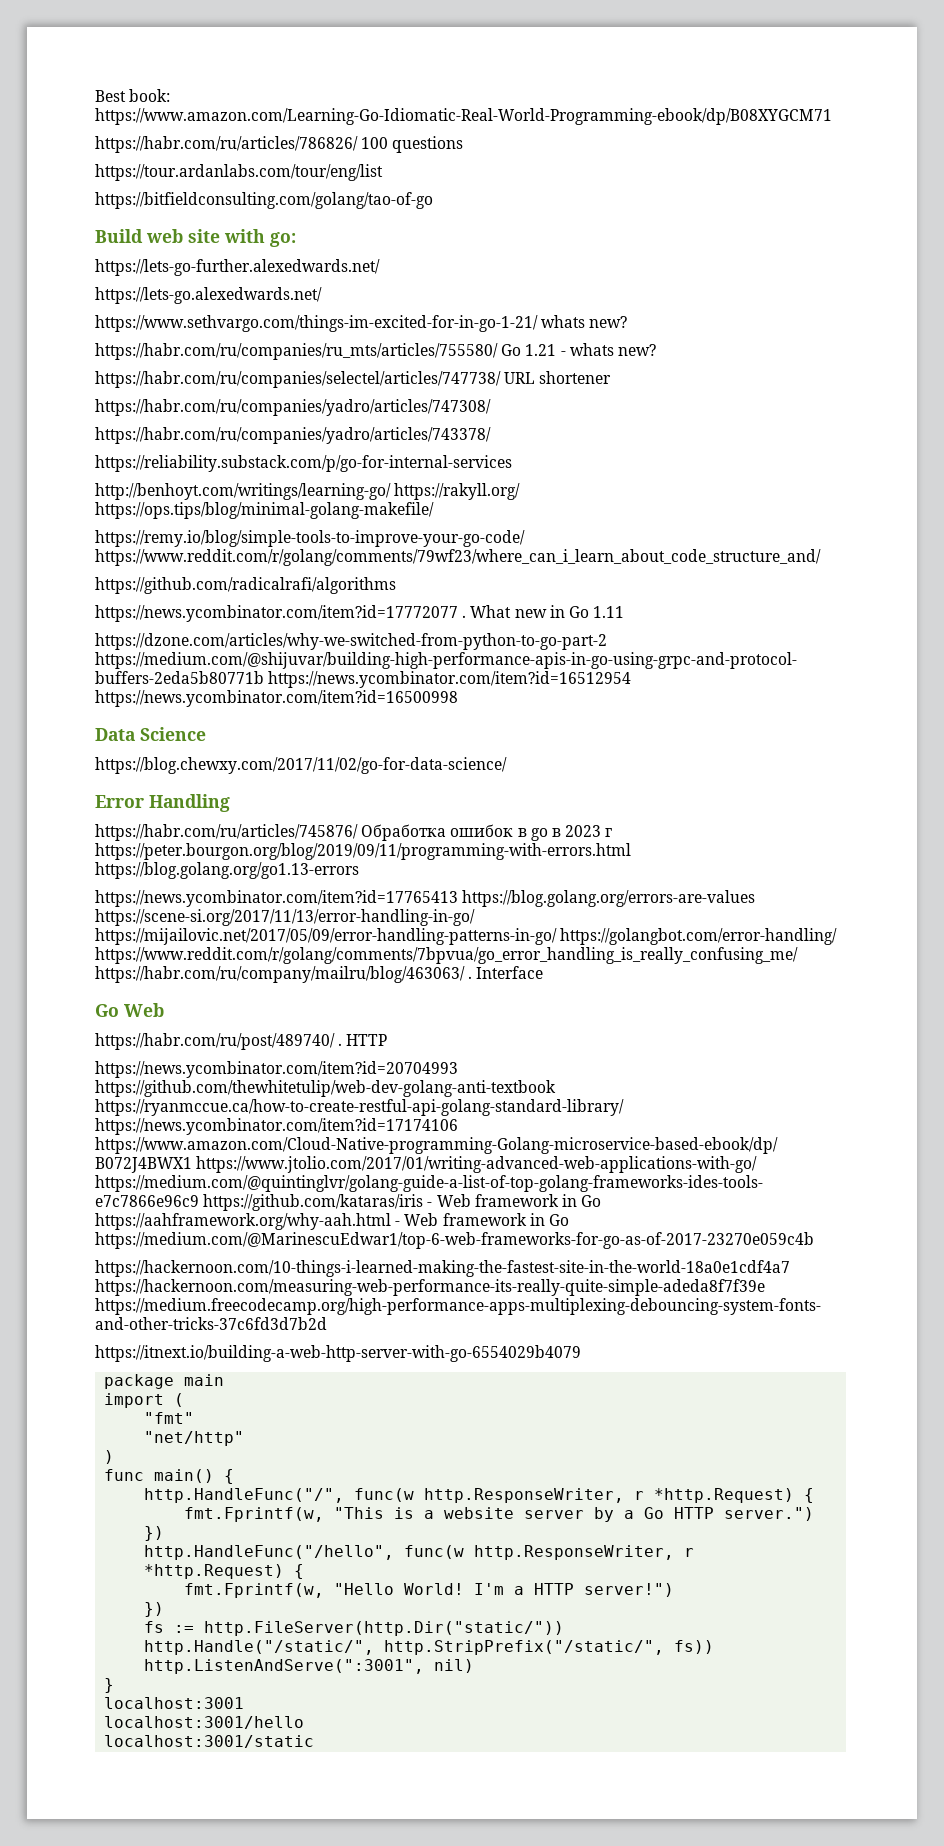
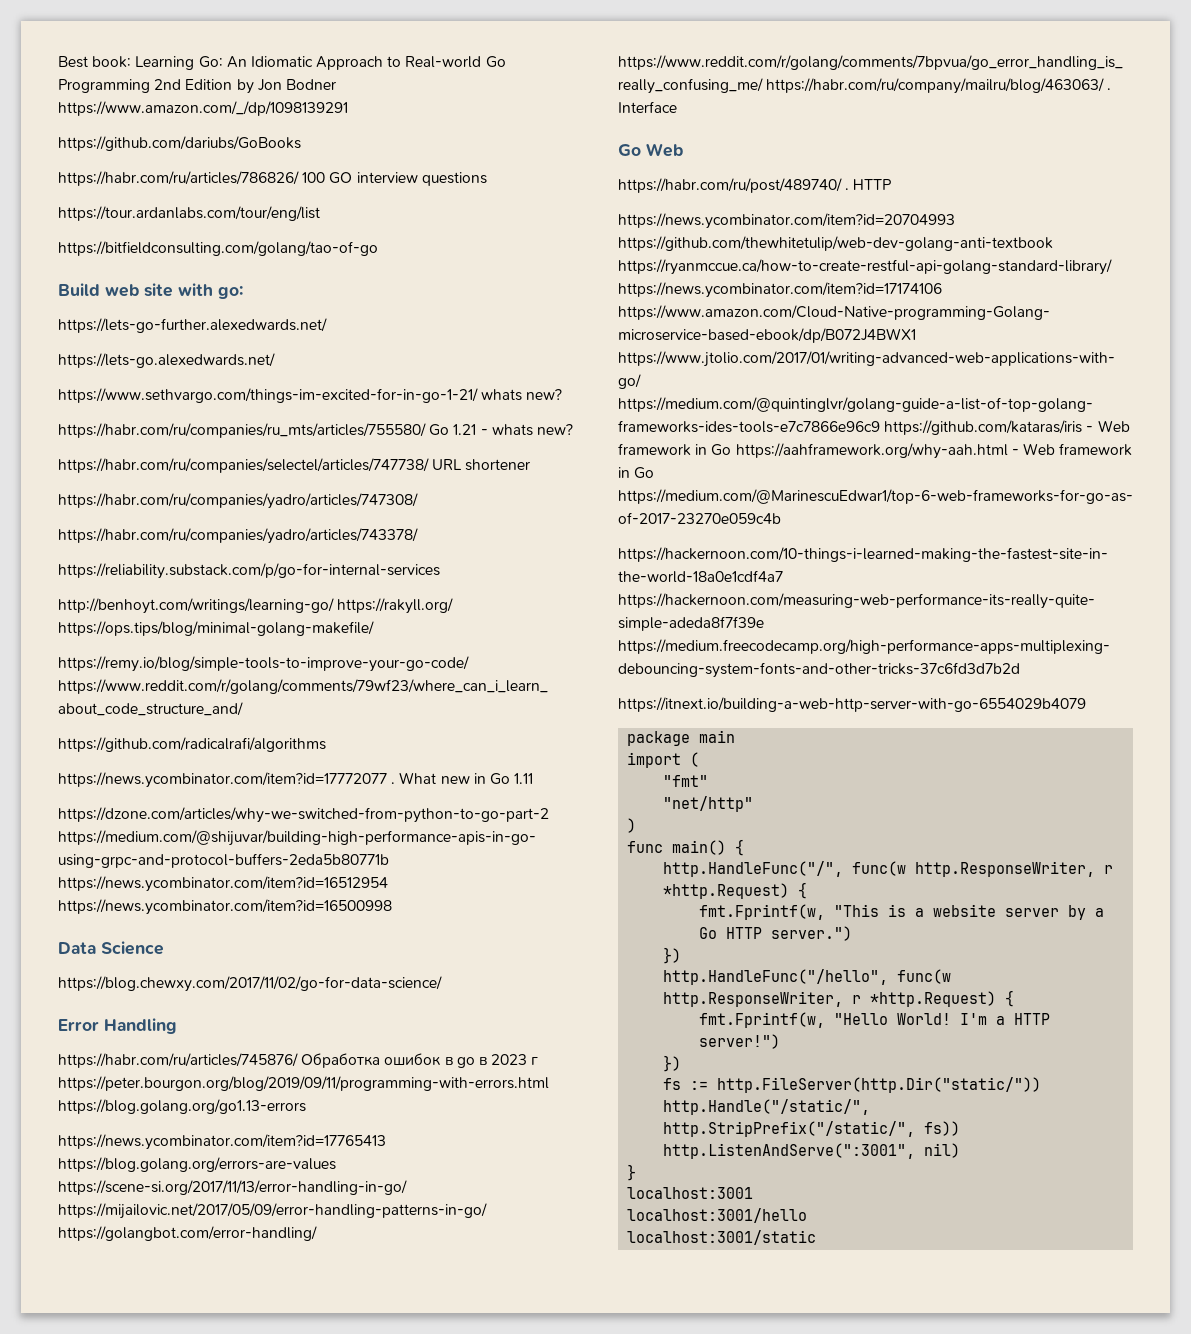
[95,108,832,125] https://www.amazon.com/Learning-Go-Idiomatic-Real-World-Programming-ebook/dp/B08XYGCM71 -> [135,56,506,70] [58,79,336,94] [58,101,348,116] [58,136,301,151] Learning Go: An Idiomatic Approach to Real-world Go Programming 2nd Edition by Jon Bodner https://www.amazon.com/_/dp/1098139291 // https://github.com/dariubs/GoBooks
(389, 143) none -> [329,172,418,184] GO interview

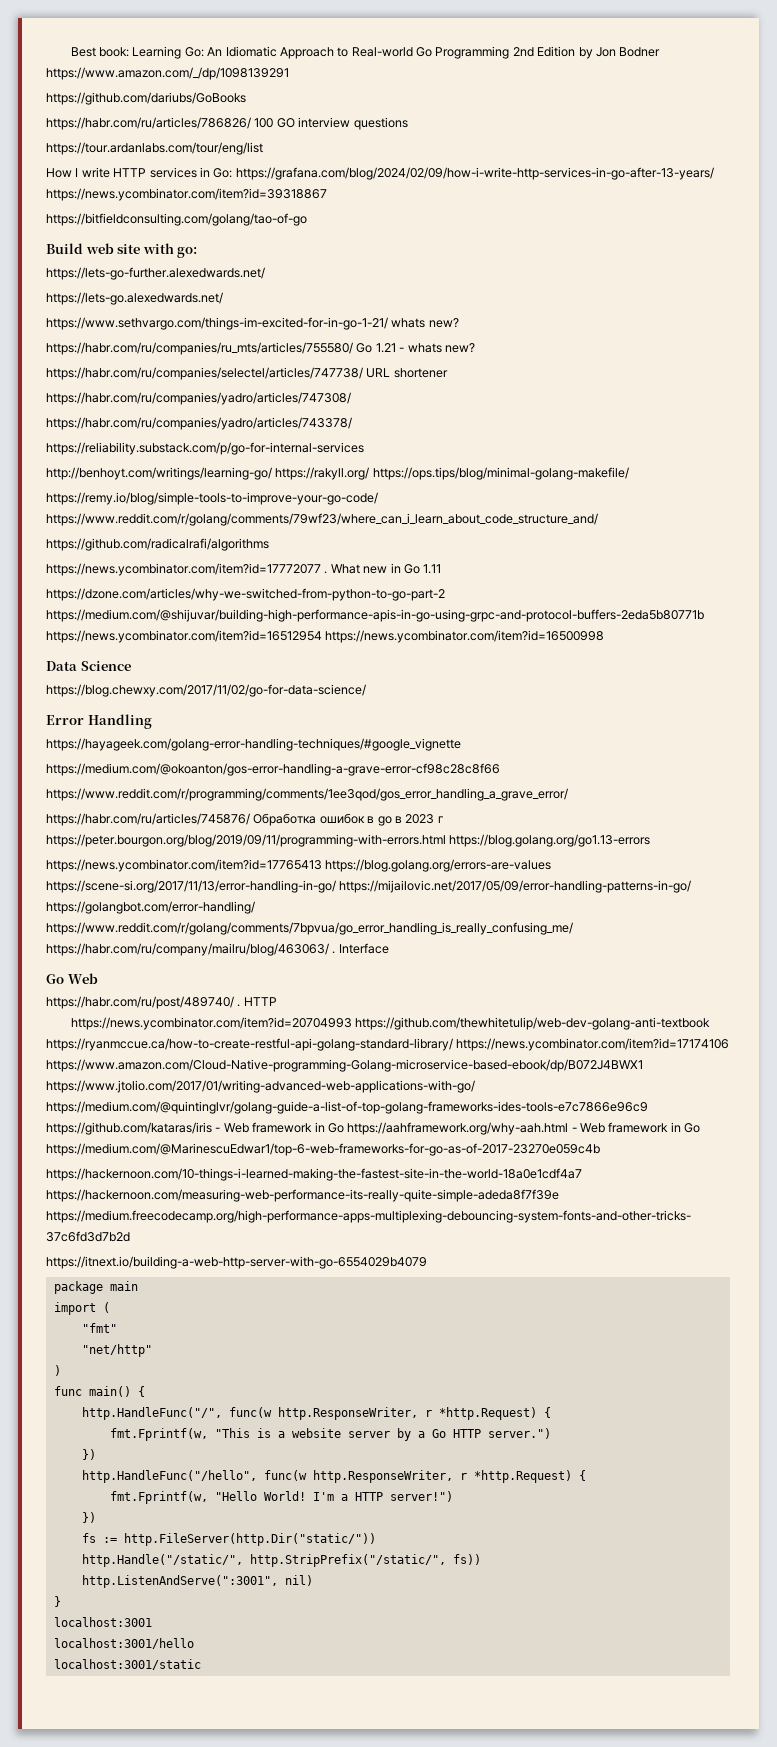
(320, 213) none -> [46,167,714,180] [46,188,327,201] // How I write HTTP services in Go: https://grafana.com/blog/2024/02/09/how-i-write-http-services-in-go-after-13-years/ https://news.ycombinator.com/item?id=39318867
(177, 1026) none -> [46,738,461,751] [46,763,500,776] [46,788,568,801] // https://hayageek.com/golang-error-handling-techniques/#google_vignette // https://medium.com/@okoanton/gos-error-handling-a-grave-error-cf98c28c8f66 // https://www.reddit.com/r/programming/comments/1ee3qod/gos_error_handling_a_grave_error/

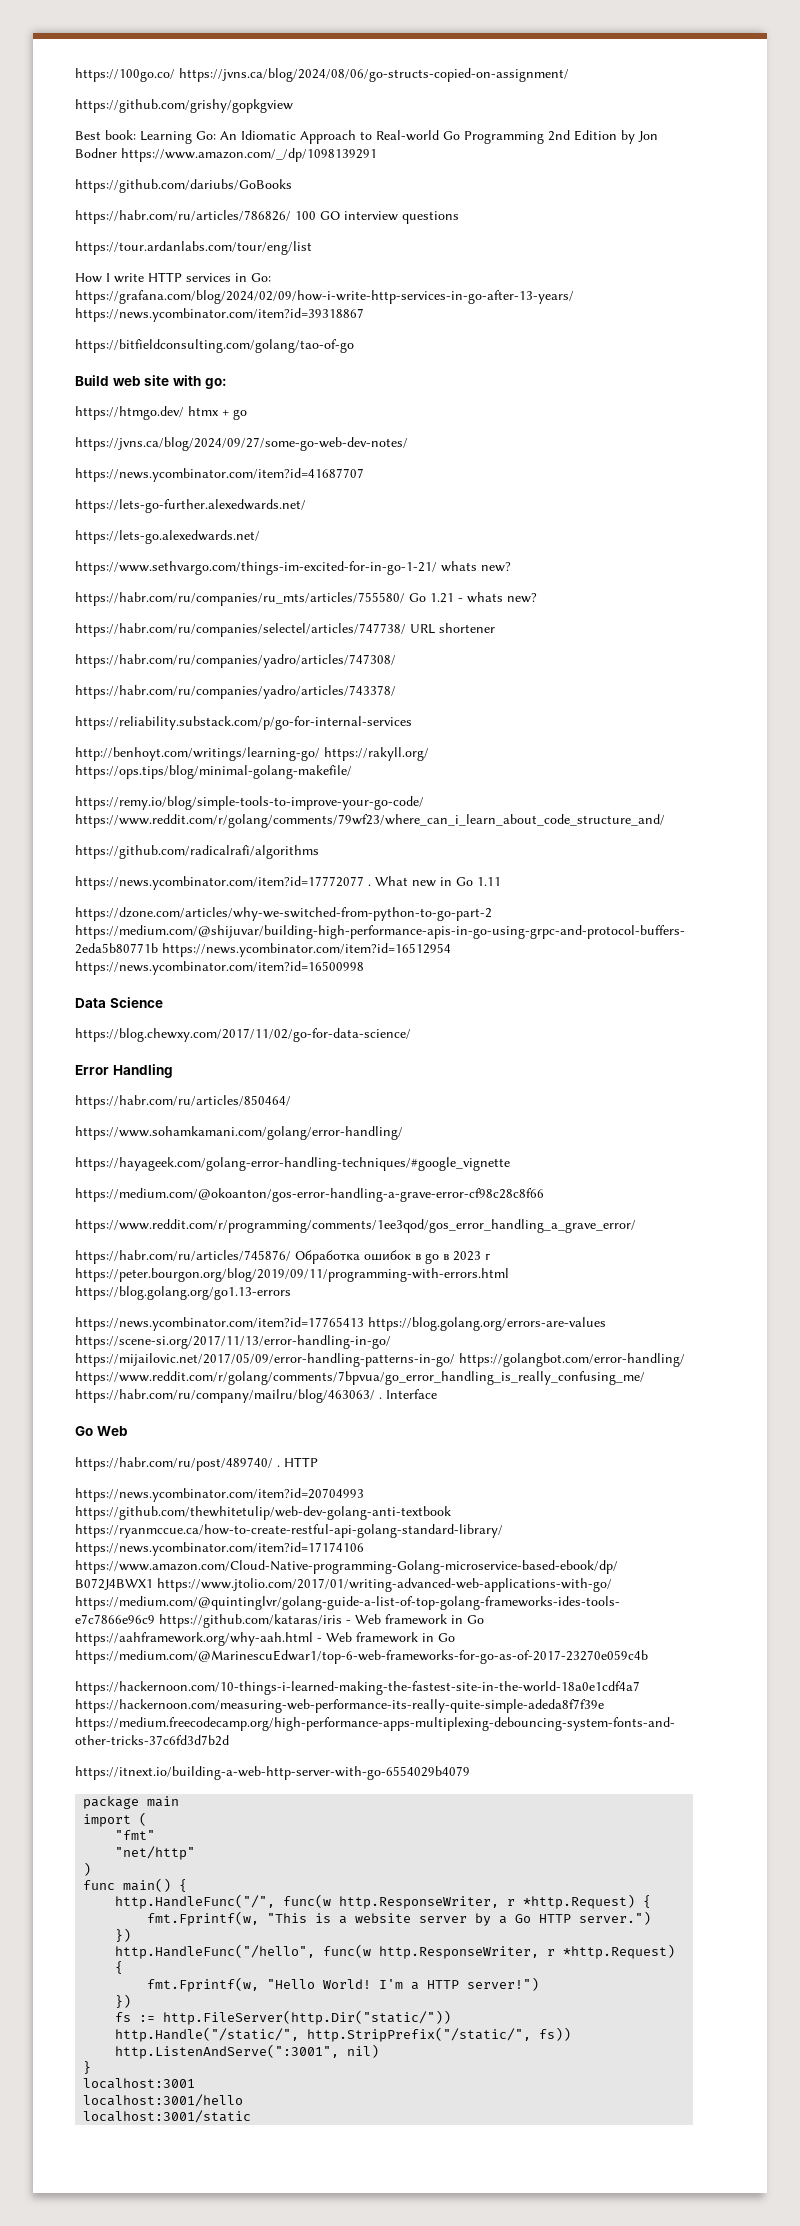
(70, 52) none -> [75,68,569,82] [75,99,293,113] https://100go.co/ https://jvns.ca/blog/2024/08/06/go-structs-copied-on-assignment/ // https://github.com/grishy/gopkgview //
(198, 252) none -> [75,406,247,420] [75,437,408,451] [75,468,364,482] // https://htmgo.dev/ htmx + go // https://jvns.ca/blog/2024/09/27/some-go-web-dev-notes/ // https://news.ycombinator.com/item?id=41687707
(152, 721) none -> [75,1095,291,1109] [75,1126,403,1140] // https://habr.com/ru/articles/850464/ // https://www.sohamkamani.com/golang/error-handling/

